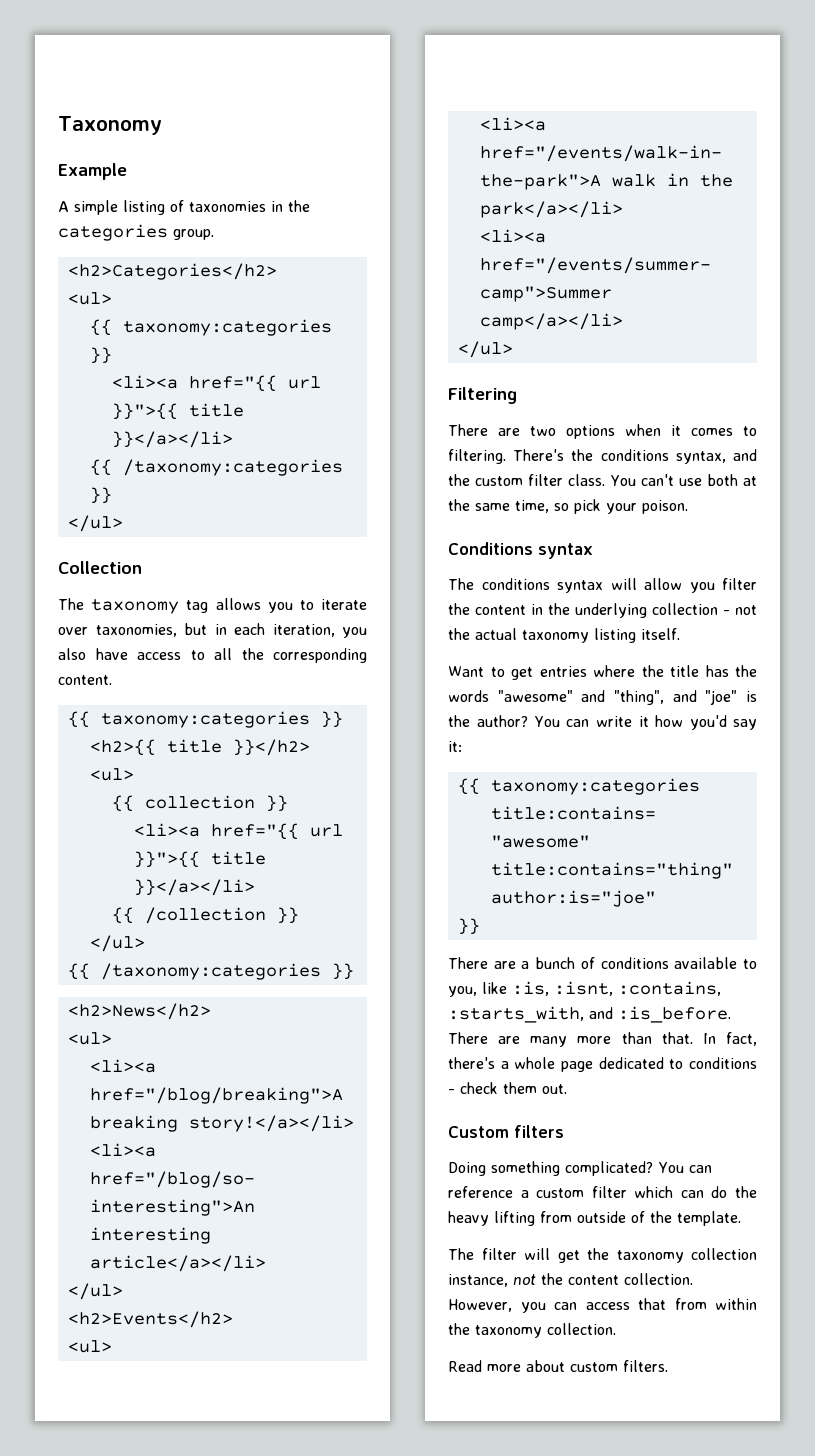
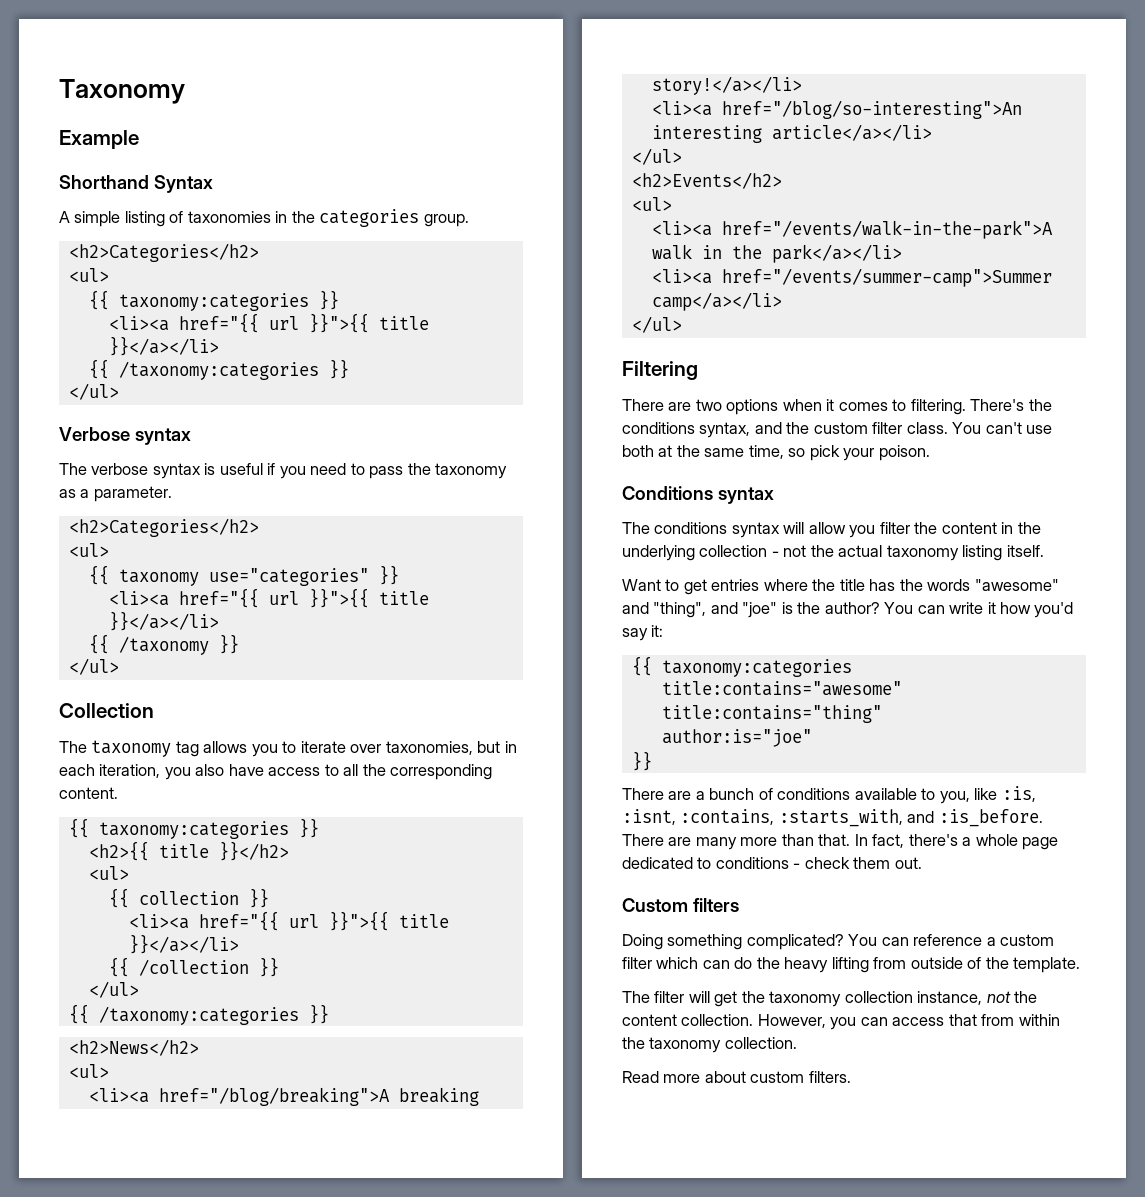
(127, 171) none -> [59,175,213,193] // Shorthand Syntax
(123, 523) none -> [59,427,191,445] [59,463,508,479] [59,486,172,502] [68,518,259,537] [68,543,109,557] [88,565,399,586] [108,588,429,608] [108,611,219,631] [88,634,239,655] [68,658,119,675] // Verbose syntax // The verbose syntax is useful if you need to pass the taxonomy as a parameter. // <h2>Categories</h2> // <ul> // {{ taxonomy use="categories" }} // <li><a href="{{ url }}">{{ title }}</a></li> // {{ /taxonomy }} // </ul>

